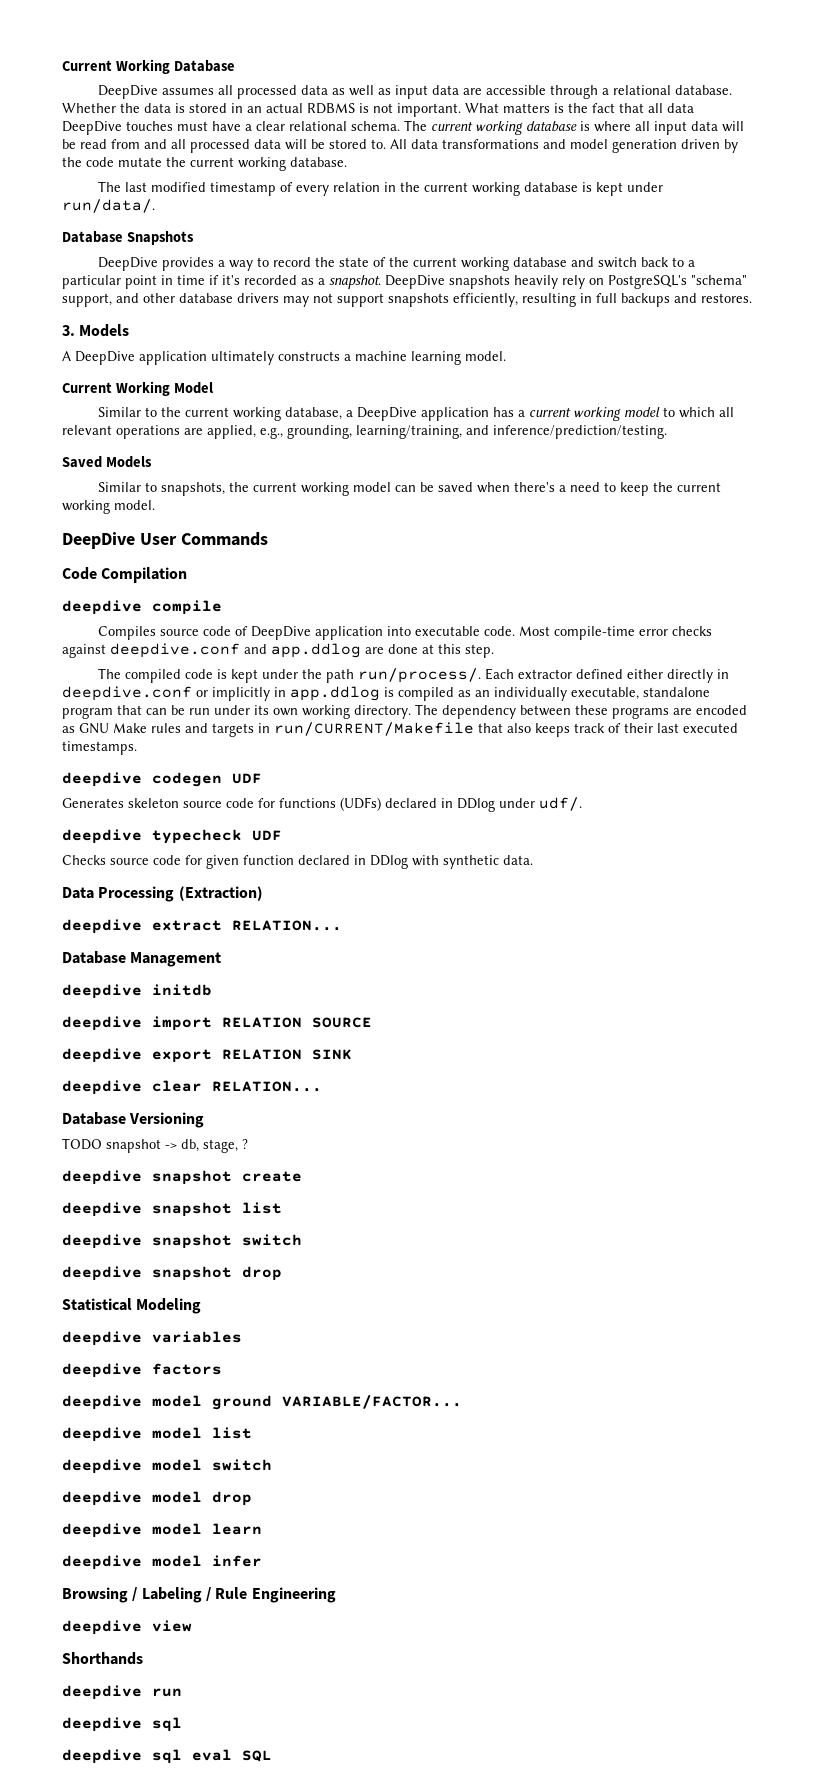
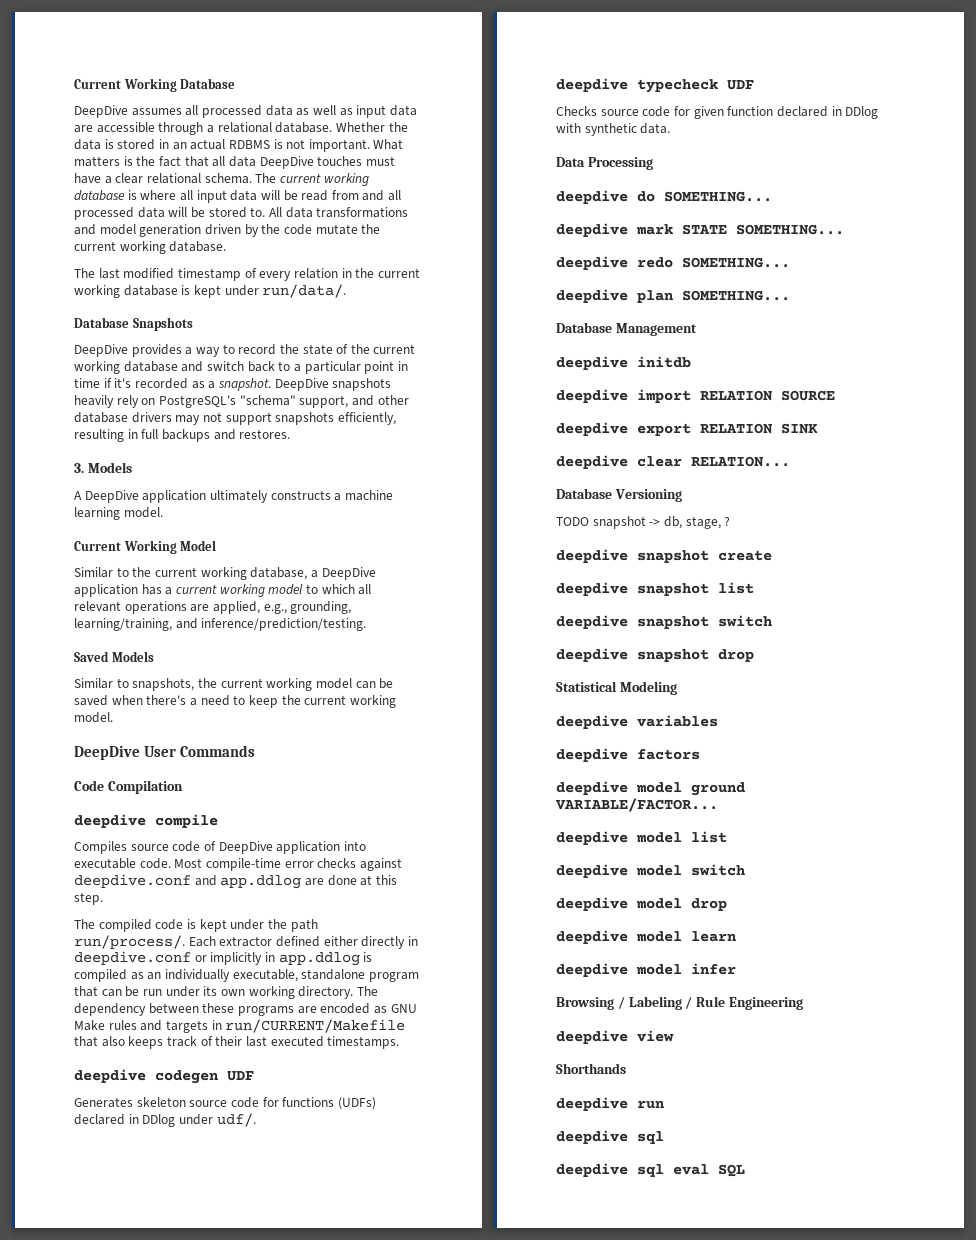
[178,886,263,901] [62,919,342,934] (Extraction) // deepdive extract RELATION... -> [556,190,772,204] [556,223,844,237] [556,256,790,270] [556,289,790,303] // deepdive do SOMETHING... // deepdive mark STATE SOMETHING... // deepdive redo SOMETHING... // deepdive plan SOMETHING...

